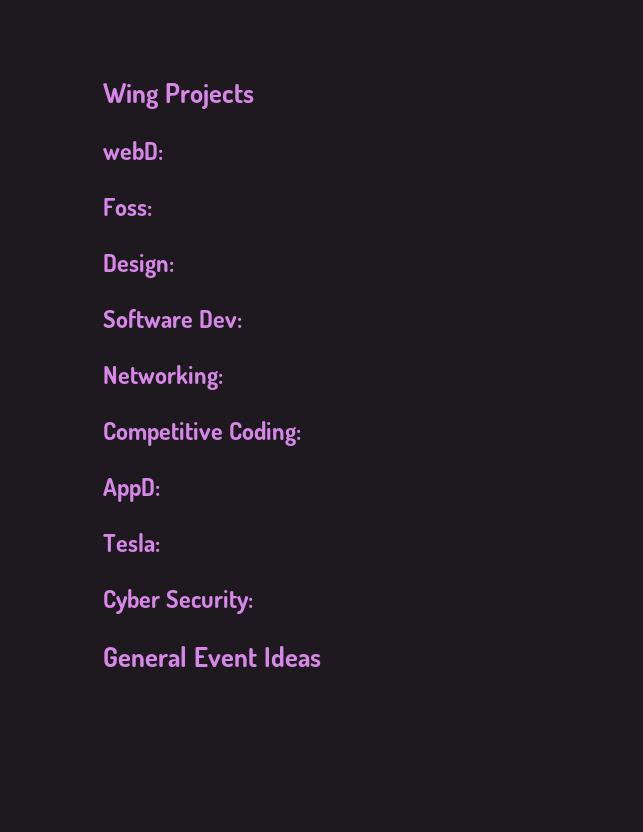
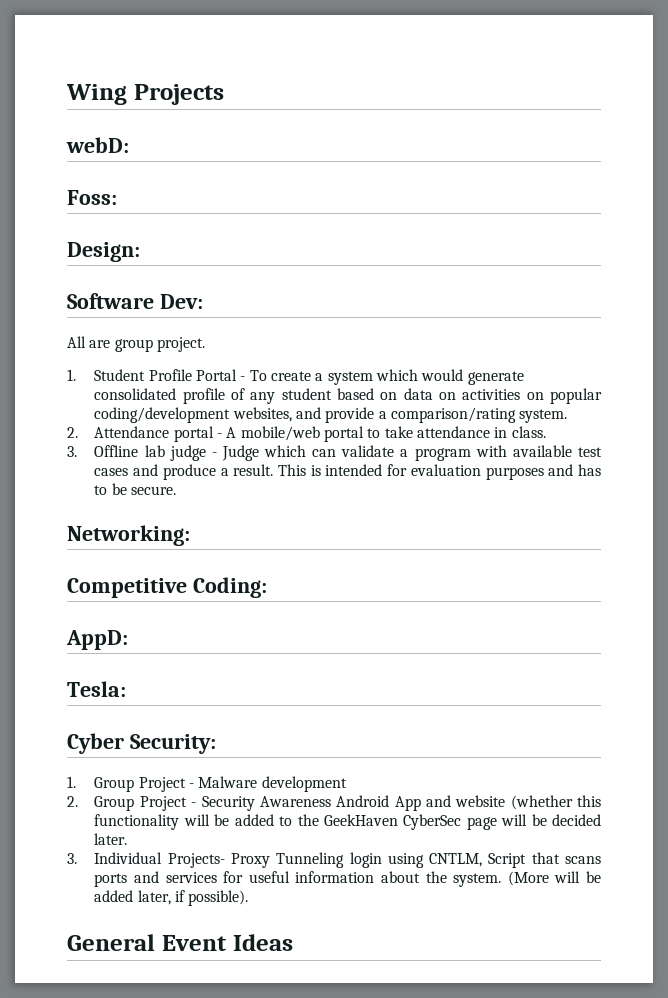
(243, 319) none -> [67,336,205,352] [67,369,524,385] [94,388,602,404] [94,407,568,423] [67,426,546,442] [67,445,603,461] [94,464,601,480] [94,483,177,495] // All are group project. // 1. Student Profile Portal - To create a system which would generate consolidated profile of any student based on data on activities on popular coding/development websites, and provide a comparison/rating system. // 2. Attendance portal - A mobile/web portal to take attendance in class. // 3. Offline lab judge - Judge which can validate a program with available test cases and produce a result. This is intended for evaluation purposes and has to be secure.
(254, 602) none -> [67,776,347,792] [67,795,602,811] [94,814,602,830] [94,833,128,845] [67,852,602,868] [94,871,602,887] [94,890,249,906] // 1. Group Project - Malware development // 2. Group Project - Security Awareness Android App and website (whether this functionality will be added to the GeekHaven CyberSec page will be decided later. // 3. Individual Projects- Proxy Tunneling login using CNTLM, Script that scans ports and services for useful information about the system. (More will be added later, if possible).

